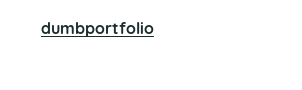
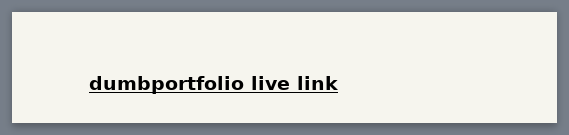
(154, 29) none -> [251,76,338,90] live link

